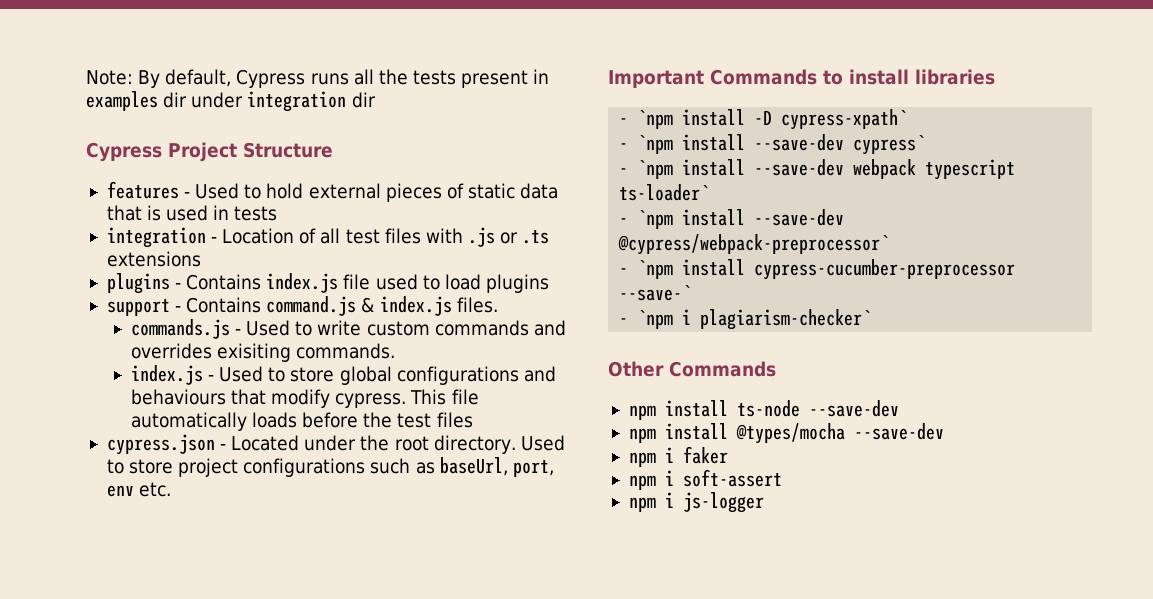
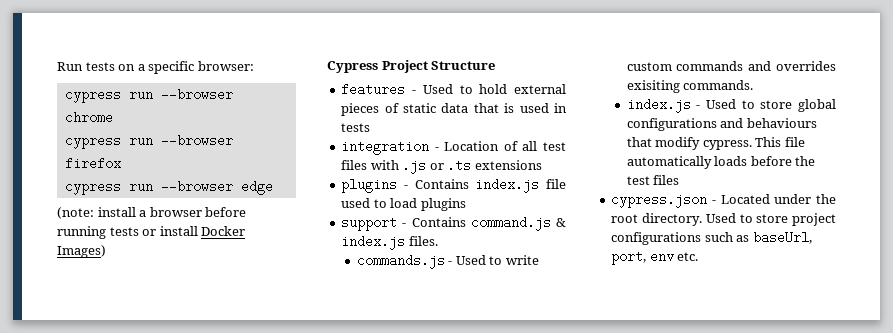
[86,69,550,88] [86,91,376,112] Note: By default, Cypress runs all the tests present in examples dir under integration dir -> [57,61,254,74] [64,88,233,103] [64,111,113,124] [64,134,233,149] [64,157,121,170] [64,180,273,195] [57,207,247,219] [57,226,246,239] [57,245,106,258] Run tests on a specific browser: // cypress run --browser chrome // cypress run --browser firefox // cypress run --browser edge // (note: install a browser before running tests or install Docker Images)
[608,69,995,88] [619,109,908,130] [619,134,926,155] [619,159,1016,180] [619,184,710,201] [619,209,845,229] [618,234,890,255] [619,259,1016,280] [619,285,692,301] [619,309,872,330] [608,361,776,377] [628,400,899,420] [628,423,944,444] [628,446,728,467] [628,469,782,490] [628,492,764,513] // Important Commands to install libraries // - `npm install -D cypress-xpath` // - `npm install --save-dev cypress` // - `npm install --save-dev webpack typescript ts-loader` // - `npm install --save-dev @cypress/webpack-preprocessor` // - `npm install cypress-cucumber-preprocessor --save-` // - `npm i plagiarism-checker` // Other Commands // npm install ts-node --save-dev // npm install @types/mocha --save-dev // npm i faker // npm i soft-assert // npm i js-logger -> (699, 256) none

